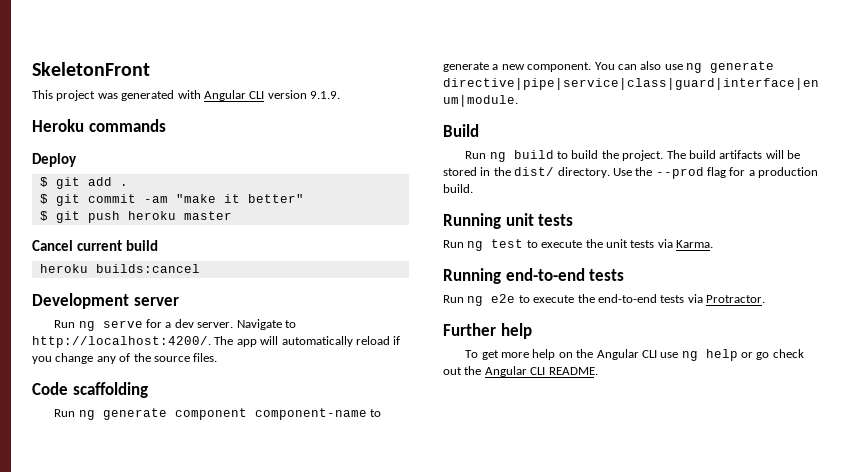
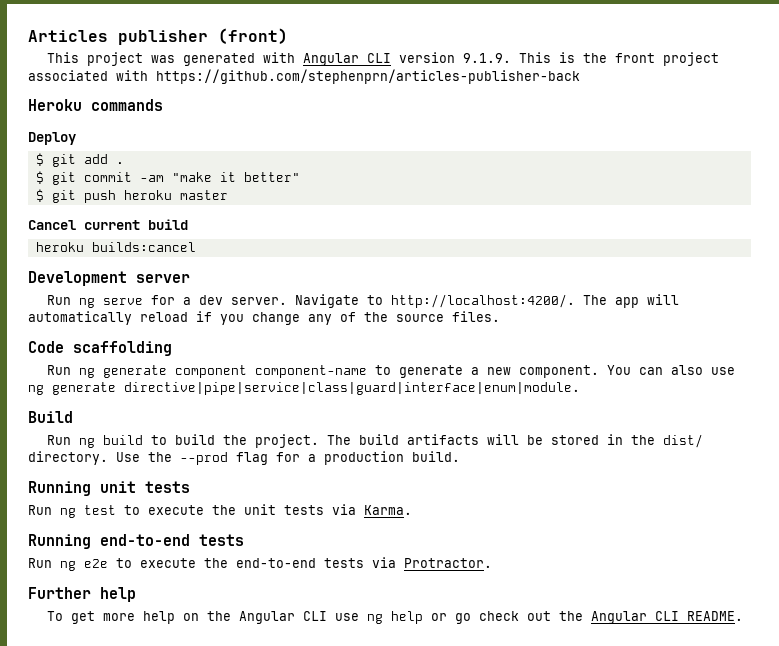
[32,62,150,76] SkeletonFront -> [28,28,288,45] Articles publisher (front)
(340, 95) none -> [518,52,719,66] [28,69,580,84] This is the front project associated with https://github.com/stephenprn/articles-publisher-back

